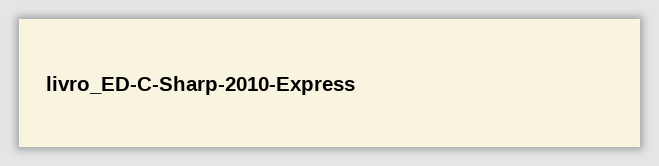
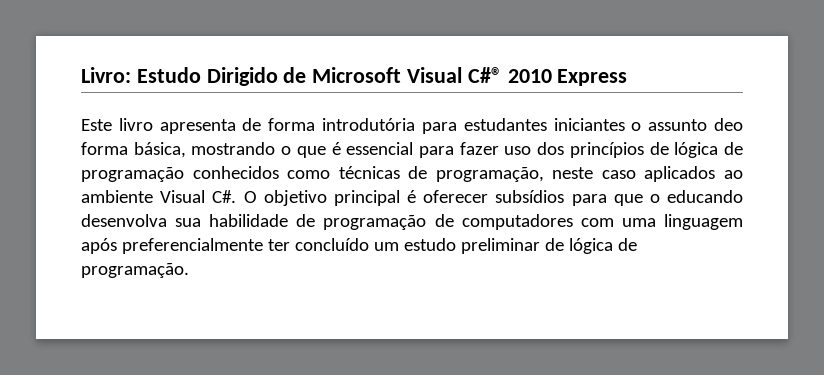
[46,76,355,95] livro_ED-C-Sharp-2010-Express -> [81,67,628,86] [81,118,744,134] [81,142,743,158] [81,166,743,182] [81,190,743,206] [81,214,743,230] [81,238,637,254] [81,263,189,278] Livro: Estudo Dirigido de Microsoft Visual C#® 2010 Express // Este livro apresenta de forma introdutória para estudantes iniciantes o assunto deo forma básica, mostrando o que é essencial para fazer uso dos princípios de lógica de programação conhecidos como técnicas de programação, neste caso aplicados ao ambiente Visual C#. O objetivo principal é oferecer subsídios para que o educando desenvolva sua habilidade de programação de computadores com uma linguagem após preferencialmente ter concluído um estudo preliminar de lógica de programação.

